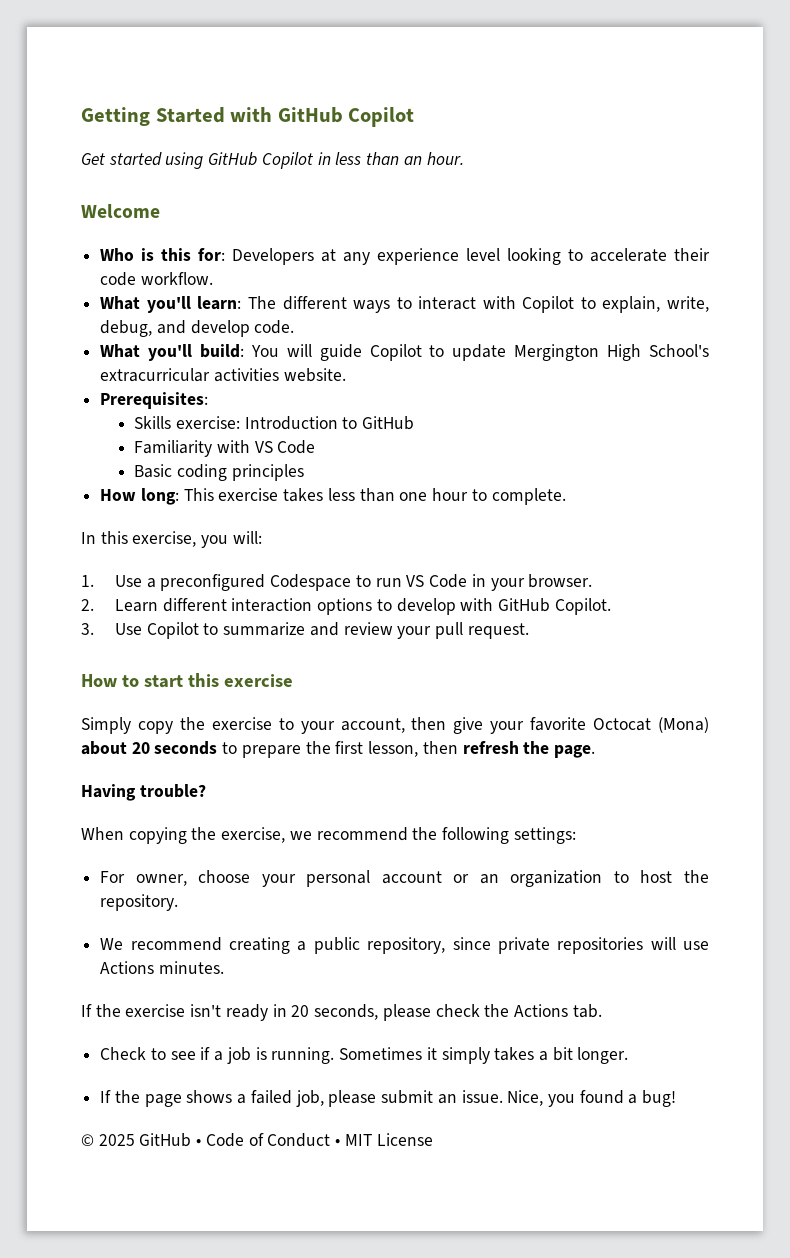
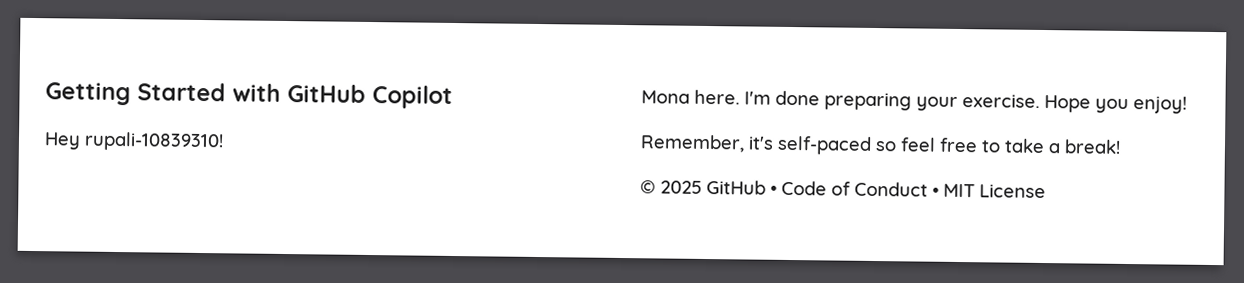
[81,152,464,169] [81,204,160,218] [100,248,710,265] [100,272,213,286] [100,296,709,313] [100,320,295,337] [100,344,709,361] [100,368,346,382] [100,392,209,409] [134,416,415,430] [134,440,316,457] [134,464,304,481] [100,488,566,505] [81,531,262,548] [81,574,593,591] [81,598,611,615] [81,622,529,639] [81,673,293,688] [81,717,709,734] [81,741,595,758] [81,784,206,801] [81,827,576,844] [100,870,709,887] [100,894,179,911] [100,937,709,954] [100,961,224,974] [81,1004,602,1021] [100,1047,629,1064] [100,1090,677,1107] Get started using GitHub Copilot in less than an hour. // Welcome // Who is this for: Developers at any experience level looking to accelerate their code workflow. // What you'll learn: The different ways to interact with Copilot to explain, write, debug, and develop code. // What you'll build: You will guide Copilot to update Mergington High School's extracurricular activities website. // Prerequisites: // Skills exercise: Introduction to GitHub // Familiarity with VS Code // Basic coding principles // How long: This exercise takes less than one hour to complete. // In this exercise, you will: // 1. Use a preconfigured Codespace to run VS Code in your browser. // 2. Learn different interaction options to develop with GitHub Copilot. // 3. Use Copilot to summarize and review your pull request. // How to start this exercise // Simply copy the exercise to your account, then give your favorite Octocat (Mona) about 20 seconds to prepare the first lesson, then refresh the page. // Having trouble? // When copying the exercise, we recommend the following settings: // For owner, choose your personal account or an organization to host the repository. // We recommend creating a public repository, since private repositories will use Actions minutes. // If the exercise isn't ready in 20 seconds, please check the Actions tab. // Check to see if a job is running. Sometimes it simply takes a bit longer. // If the page shows a failed job, please submit an issue. Nice, you found a bug! -> [44,131,224,152] [641,89,1187,114] [640,134,1121,155] Hey rupali-10839310! // Mona here. I'm done preparing your exercise. Hope you enjoy! // Remember, it's self-paced so feel free to take a break!

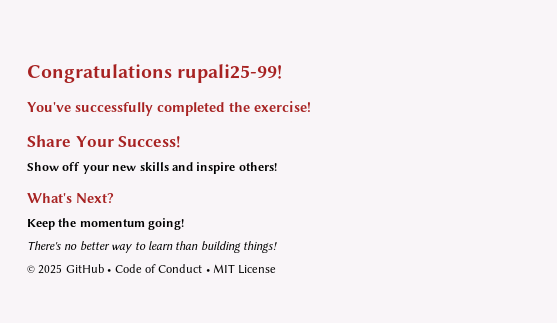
[45,82,453,109] [44,131,224,152] [641,89,1187,114] [640,134,1121,155] Getting Started with GitHub Copilot // Hey rupali-10839310! // Mona here. I'm done preparing your exercise. Hope you enjoy! // Remember, it's self-paced so feel free to take a break! -> [27,64,283,83] [27,101,311,116] [27,135,182,148] [27,162,277,174] [27,193,114,204] [27,218,185,230] [27,241,277,253] Congratulations rupali25-99! // You've successfully completed the exercise! // Share Your Success! // Show off your new skills and inspire others! // What's Next? // Keep the momentum going! // There's no better way to learn than building things!

